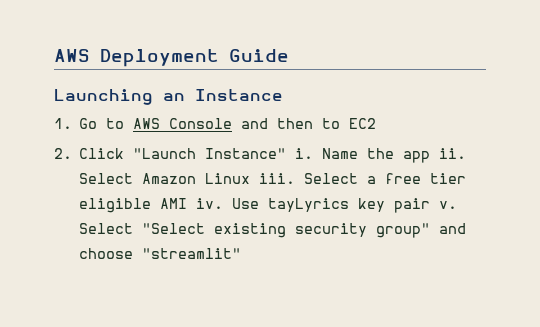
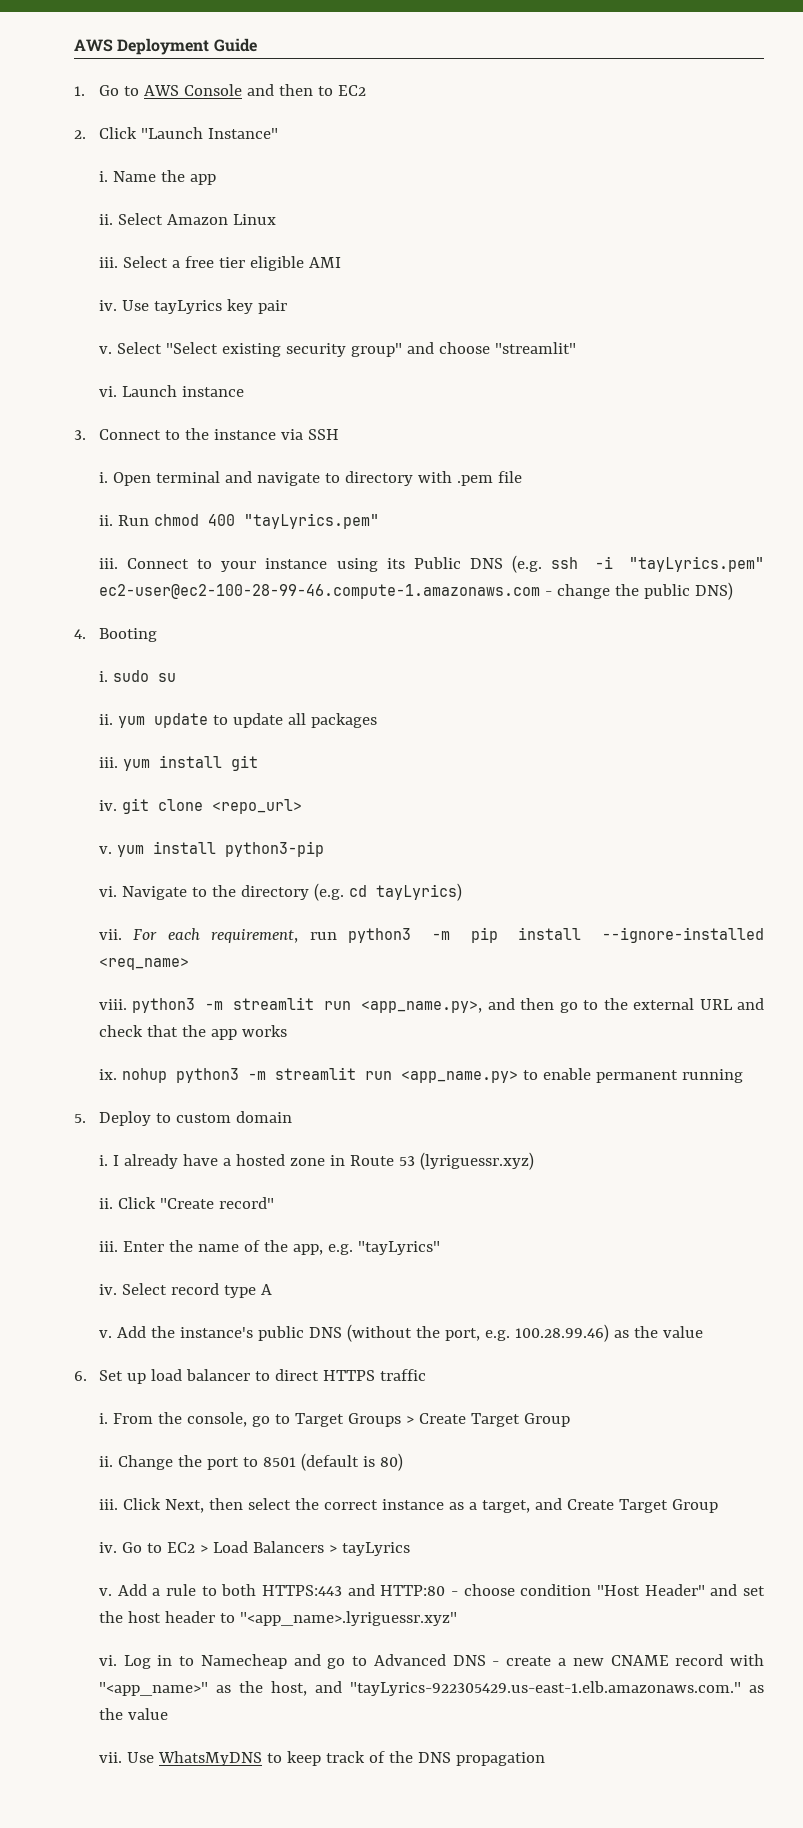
[54,89,283,105] // Launching an Instance -> (257, 45) none
(287, 153) none -> (278, 133) //
(431, 157) none -> (216, 179) //
(251, 178) none -> (276, 219) //
(188, 203) none -> (341, 262) //
(431, 205) none -> (287, 307) //
(242, 253) none -> [98,385,244,397] [74,428,339,440] [98,471,522,486] [98,513,379,529] [98,555,764,573] [98,582,733,600] [74,628,157,642] [98,670,176,682] [98,713,377,728] [98,755,258,771] [98,798,302,814] [98,841,324,857] [98,883,462,901] [98,927,764,943] [98,958,189,970] [98,997,764,1013] [98,1025,287,1040] [98,1067,743,1083] [74,1111,292,1126] [98,1152,534,1170] [98,1197,274,1209] [98,1240,440,1255] [98,1283,272,1298] [98,1324,703,1342] [74,1369,426,1384] [98,1412,570,1427] [98,1453,403,1471] [98,1498,718,1513] [98,1541,410,1556] [98,1584,765,1596] [98,1611,457,1626] [98,1654,765,1669] [98,1681,764,1696] [98,1708,168,1720] [98,1751,545,1766] // vi. Launch instance // 3. Connect to the instance via SSH // i. Open terminal and navigate to directory with .pem file // ii. Run chmod 400 "tayLyrics.pem" // iii. Connect to your instance using its Public DNS (e.g. ssh -i "tayLyrics.pem" ec2-user@ec2-100-28-99-46.compute-1.amazonaws.com - change the public DNS) // 4. Booting // i. sudo su // ii. yum update to update all packages // iii. yum install git // iv. git clone <repo_url> // v. yum install python3-pip // vi. Navigate to the directory (e.g. cd tayLyrics) // vii. For each requirement, run python3 -m pip install --ignore-installed <req_name> // viii. python3 -m streamlit run <app_name.py>, and then go to the external URL and check that the app works // ix. nohup python3 -m streamlit run <app_name.py> to enable permanent running // 5. Deploy to custom domain // i. I already have a hosted zone in Route 53 (lyriguessr.xyz) // ii. Click "Create record" // iii. Enter the name of the app, e.g. "tayLyrics" // iv. Select record type A // v. Add the instance's public DNS (without the port, e.g. 100.28.99.46) as the value // 6. Set up load balancer to direct HTTPS traffic // i. From the console, go to Target Groups > Create Target Group // ii. Change the port to 8501 (default is 80) // iii. Click Next, then select the correct instance as a target, and Create Target Group // iv. Go to EC2 > Load Balancers > tayLyrics // v. Add a rule to both HTTPS:443 and HTTP:80 - choose condition "Host Header" and set the host header to "<app_name>.lyriguessr.xyz" // vi. Log in to Namecheap and go to Advanced DNS - create a new CNAME record with "<app_name>" as the host, and "tayLyrics-922305429.us-east-1.elb.amazonaws.com." as the value // vii. Use WhatsMyDNS to keep track of the DNS propagation

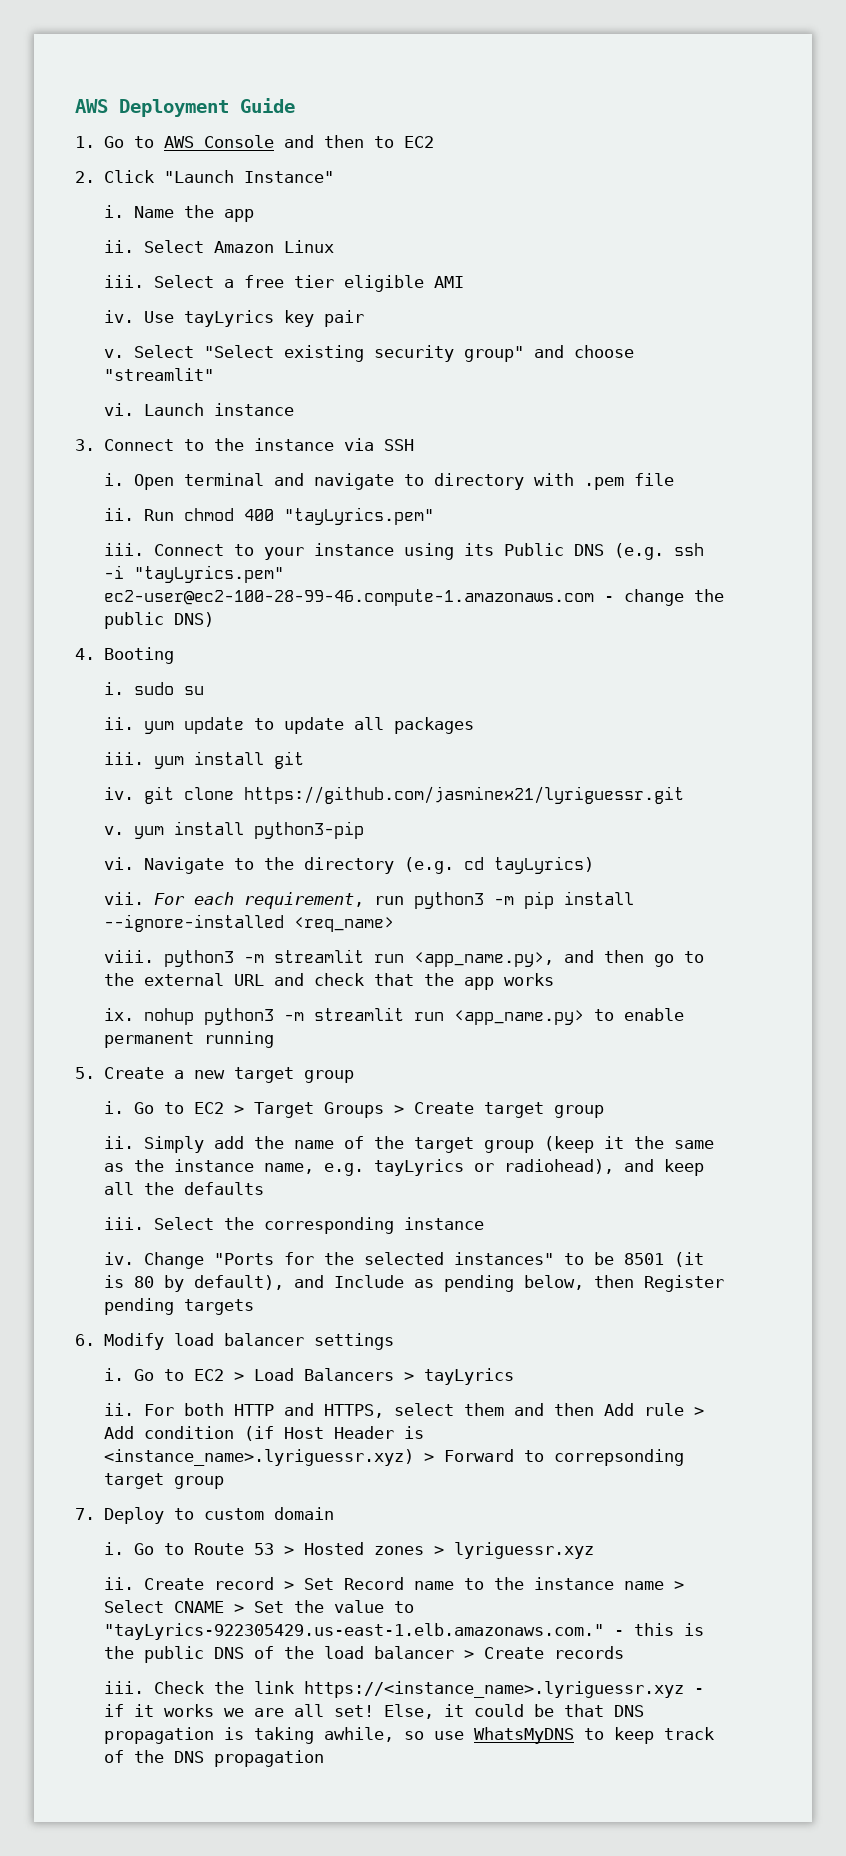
[211,799,302,814] <repo_url> -> [244,786,685,804] https://github.com/jasminex21/lyriguessr.git
[98,1111,292,1126] [98,1152,534,1170] [98,1197,274,1209] [98,1240,440,1255] [98,1283,272,1298] [98,1324,703,1342] [74,1369,426,1384] [98,1412,570,1427] [98,1453,403,1471] [98,1498,718,1513] [98,1542,117,1553] Deploy to custom domain // i. I already have a hosted zone in Route 53 (lyriguessr.xyz) // ii. Click "Create record" // iii. Enter the name of the app, e.g. "tayLyrics" // iv. Select record type A // v. Add the instance's public DNS (without the port, e.g. 100.28.99.46) as the value // 6. Set up load balancer to direct HTTPS traffic // i. From the console, go to Target Groups > Create Target Group // ii. Change the port to 8501 (default is 80) // iii. Click Next, then select the correct instance as a target, and Create Target Group // iv. -> [104,1067,355,1083] [104,1101,605,1118] [104,1136,715,1153] [104,1159,705,1176] [104,1182,265,1195] [104,1217,485,1234] [104,1252,705,1269] [104,1275,725,1292] [104,1298,255,1315] [75,1333,395,1350] [104,1368,125,1381] Create a new target group // i. Go to EC2 > Target Groups > Create target group // ii. Simply add the name of the target group (keep it the same as the instance name, e.g. tayLyrics or radiohead), and keep all the defaults // iii. Select the corresponding instance // iv. Change "Ports for the selected instances" to be 8501 (it is 80 by default), and Include as pending below, then Register pending targets // 6. Modify load balancer settings // i.
[98,1584,765,1596] [98,1611,457,1626] [98,1654,765,1669] [98,1681,764,1696] [98,1708,168,1720] [98,1752,154,1763] v. Add a rule to both HTTPS:443 and HTTP:80 - choose condition "Host Header" and set the host header to "<app_name>.lyriguessr.xyz" // vi. Log in to Namecheap and go to Advanced DNS - create a new CNAME record with "<app_name>" as the host, and "tayLyrics-922305429.us-east-1.elb.amazonaws.com." as the value // vii. Use -> [104,1403,705,1418] [104,1426,425,1441] [104,1449,685,1466] [104,1473,225,1489] [75,1507,335,1524] [104,1542,595,1559] [104,1577,685,1590] [104,1600,415,1613] [104,1623,705,1640] [104,1646,625,1663] [104,1681,705,1698] [104,1704,645,1719] [104,1727,465,1744] ii. For both HTTP and HTTPS, select them and then Add rule > Add condition (if Host Header is <instance_name>.lyriguessr.xyz) > Forward to correpsonding target group // 7. Deploy to custom domain // i. Go to Route 53 > Hosted zones > lyriguessr.xyz // ii. Create record > Set Record name to the instance name > Select CNAME > Set the value to "tayLyrics-922305429.us-east-1.elb.amazonaws.com." - this is the public DNS of the load balancer > Create records // iii. Check the link https://<instance_name>.lyriguessr.xyz - if it works we are all set! Else, it could be that DNS propagation is taking awhile, so use

